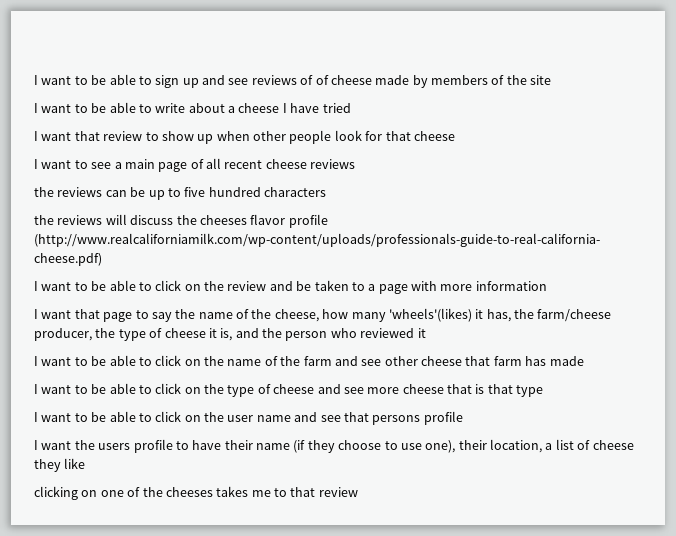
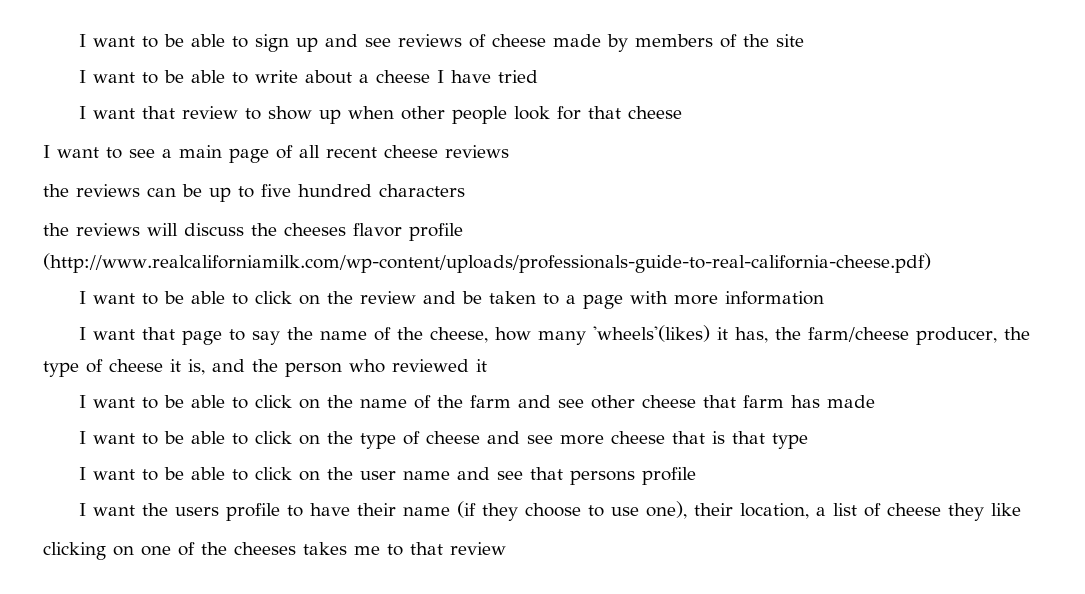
[315,75,329,85] of -> (486, 41) none

